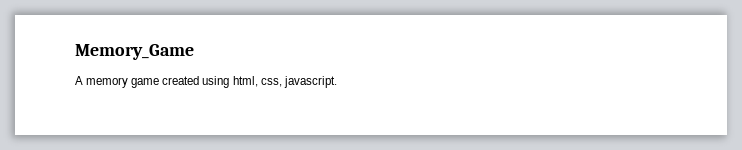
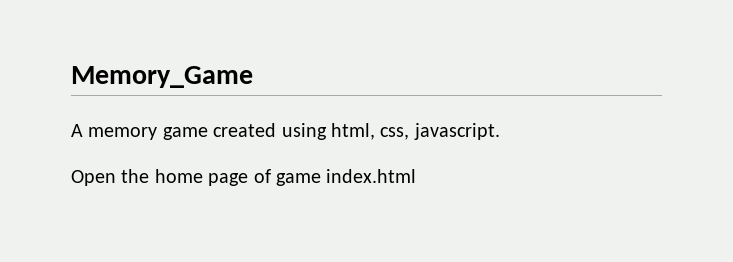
(337, 82) none -> [71,169,417,186] // Open the home page of game index.html

